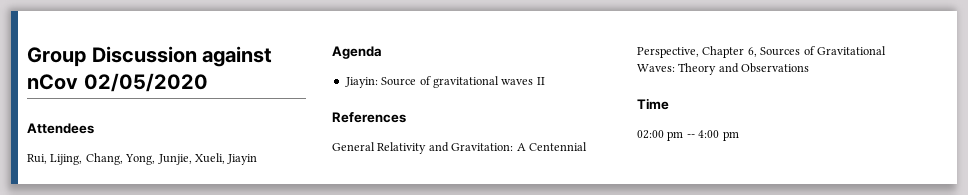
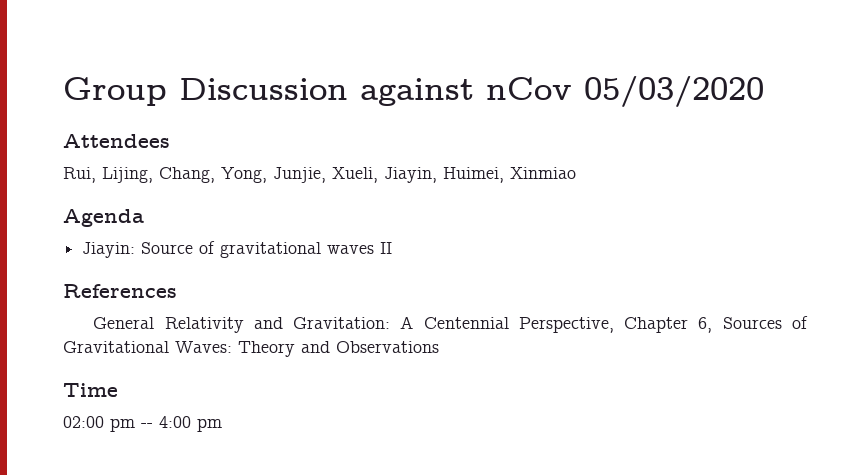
[83,73,208,92] 02/05/2020 -> [584,76,764,107] 05/03/2020
[227,154,258,165] Jiayin -> [384,167,576,183] Jiayin, Huimei, Xinmiao

